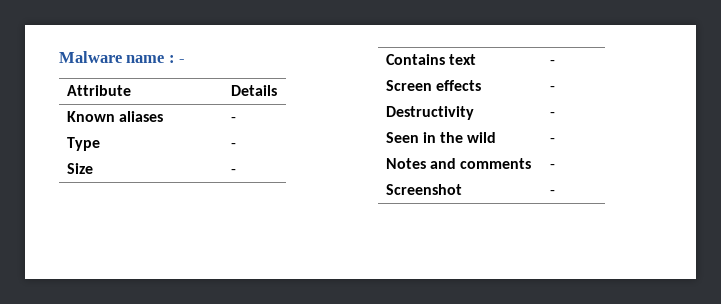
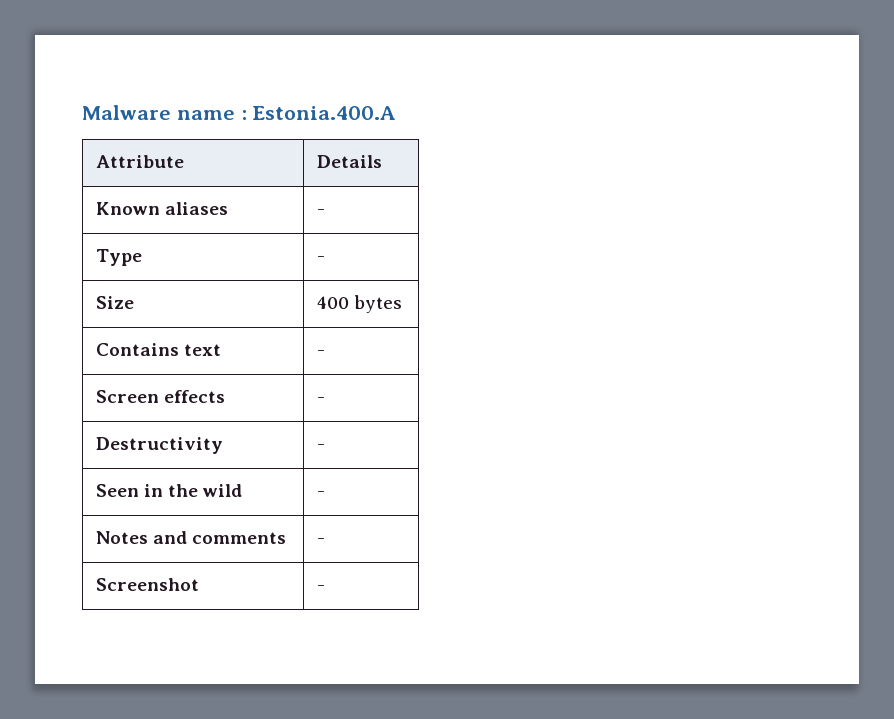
[179,59,186,63] - -> [252,106,397,120] Estonia.400.A
[230,169,236,174] - -> [316,295,402,313] 400 bytes

